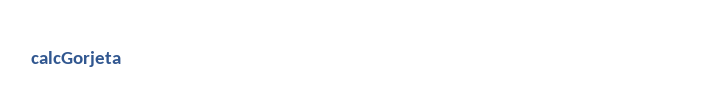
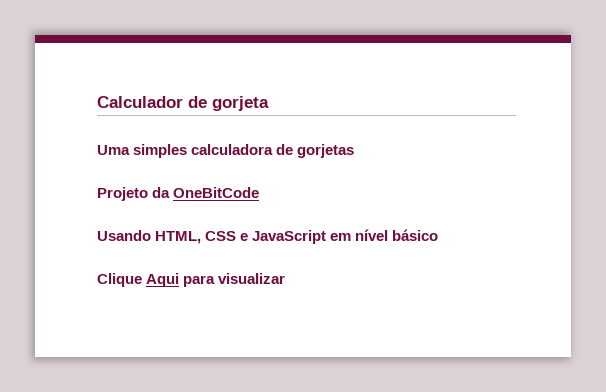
[31,51,121,67] calcGorjeta -> [97,96,269,111] [97,144,355,158] [97,187,260,201] [97,229,439,244] [97,273,286,287] Calculador de gorjeta // Uma simples calculadora de gorjetas // Projeto da OneBitCode // Usando HTML, CSS e JavaScript em nível básico // Clique Aqui para visualizar

